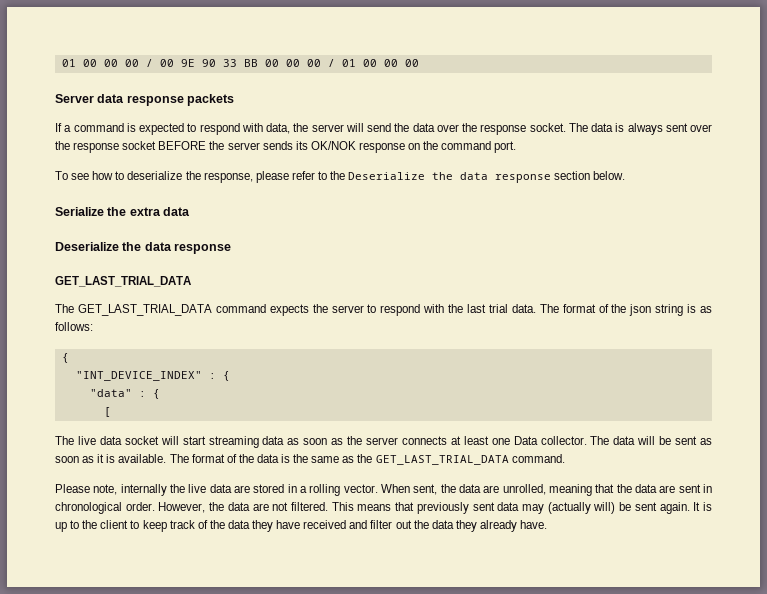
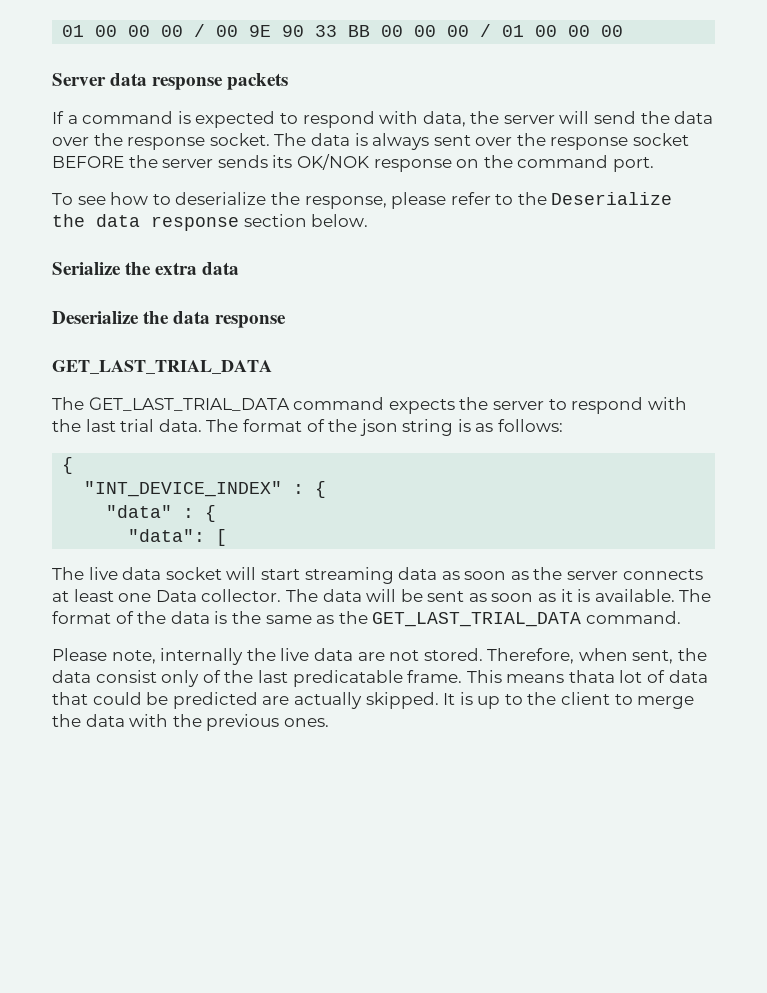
(160, 394) none -> [128,529,206,542] "data":
[253,484,713,496] [55,502,690,514] stored in a rolling vector. When sent, the data are unrolled, meaning that the data are sent in chronological order. However, the data are not filtered. This means that previously sent data may (actually will) be sent again. -> [389,648,708,664] [52,670,708,687] [52,692,439,709] not stored. Therefore, when sent, the data consist only of the last predicatable frame. This means thata lot of data that could be predicted are actually skipped.
[142,520,548,532] keep track of the data they have received and filter out the data they already have. -> [637,696,695,709] [52,714,329,731] merge the data with the previous ones.

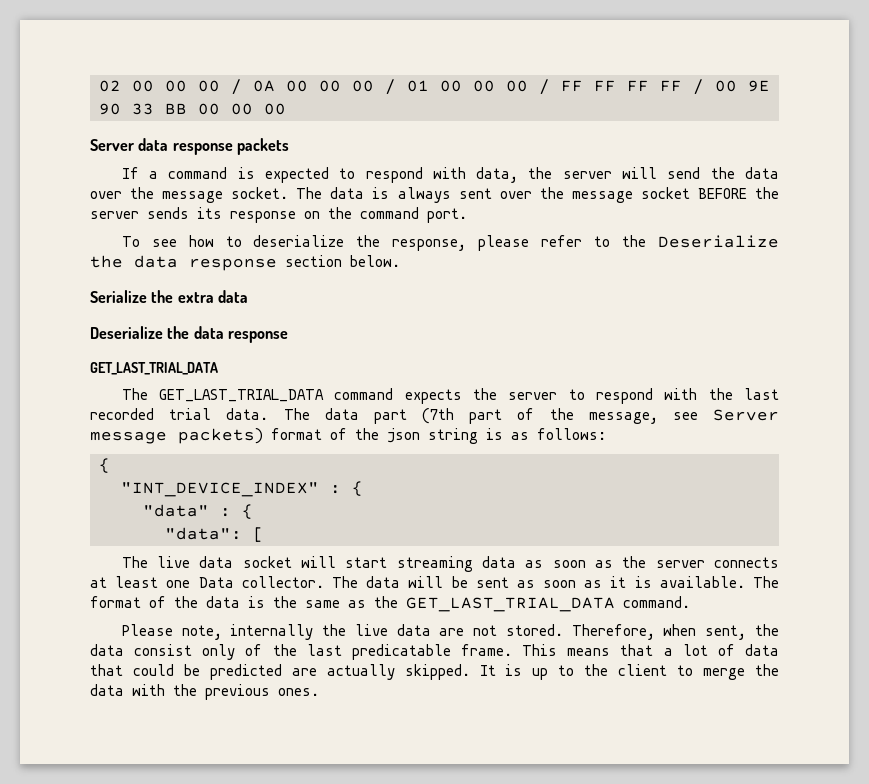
(62, 31) none -> [99,79,396,95] 02 00 00 00 / 0A 00 00 00 /
(206, 30) none -> [561,79,704,95] FF FF FF FF /
[480,24,624,37] / 01 00 00 00 -> (286, 109) none
[127,137,206,150] response -> [162,191,224,203] message
[550,137,629,150] response -> [571,191,633,203] message
[296,154,369,170] OK/NOK -> (222, 213) none
(116, 425) none -> [90,408,154,420] recorded
(239, 425) none -> [324,408,779,424] [90,428,263,444] data part (7th part of the message, see Server message packets)
[568,670,615,683] thata -> [620,644,673,656] that a

